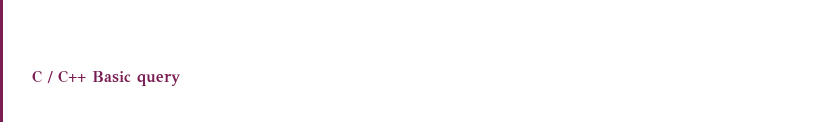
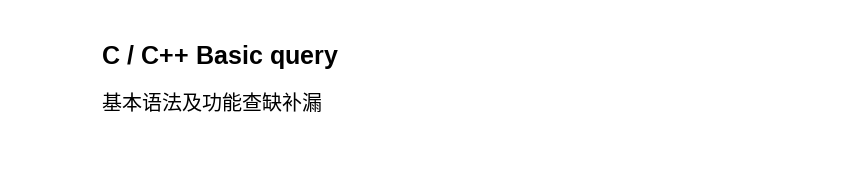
(181, 79) none -> [102,92,322,112] // 基本语法及功能查缺补漏

